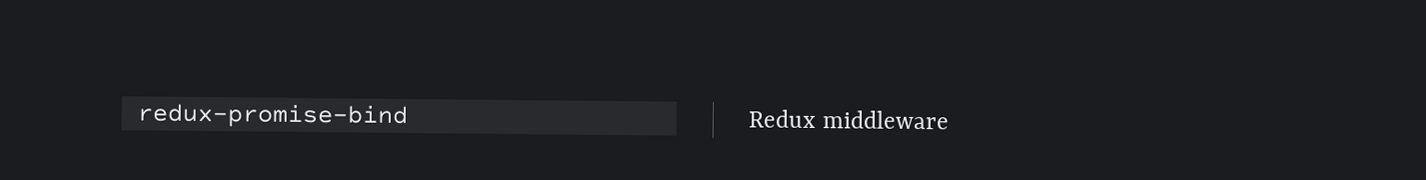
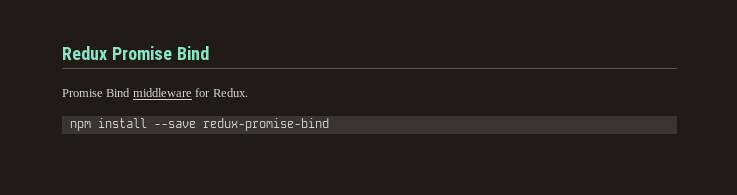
(136, 116) none -> [62,46,209,60] [62,88,248,97] [69,118,196,131] Redux Promise Bind // Promise Bind middleware for Redux. // npm install --save
[748,109,950,130] // Redux middleware -> (329, 124) none

